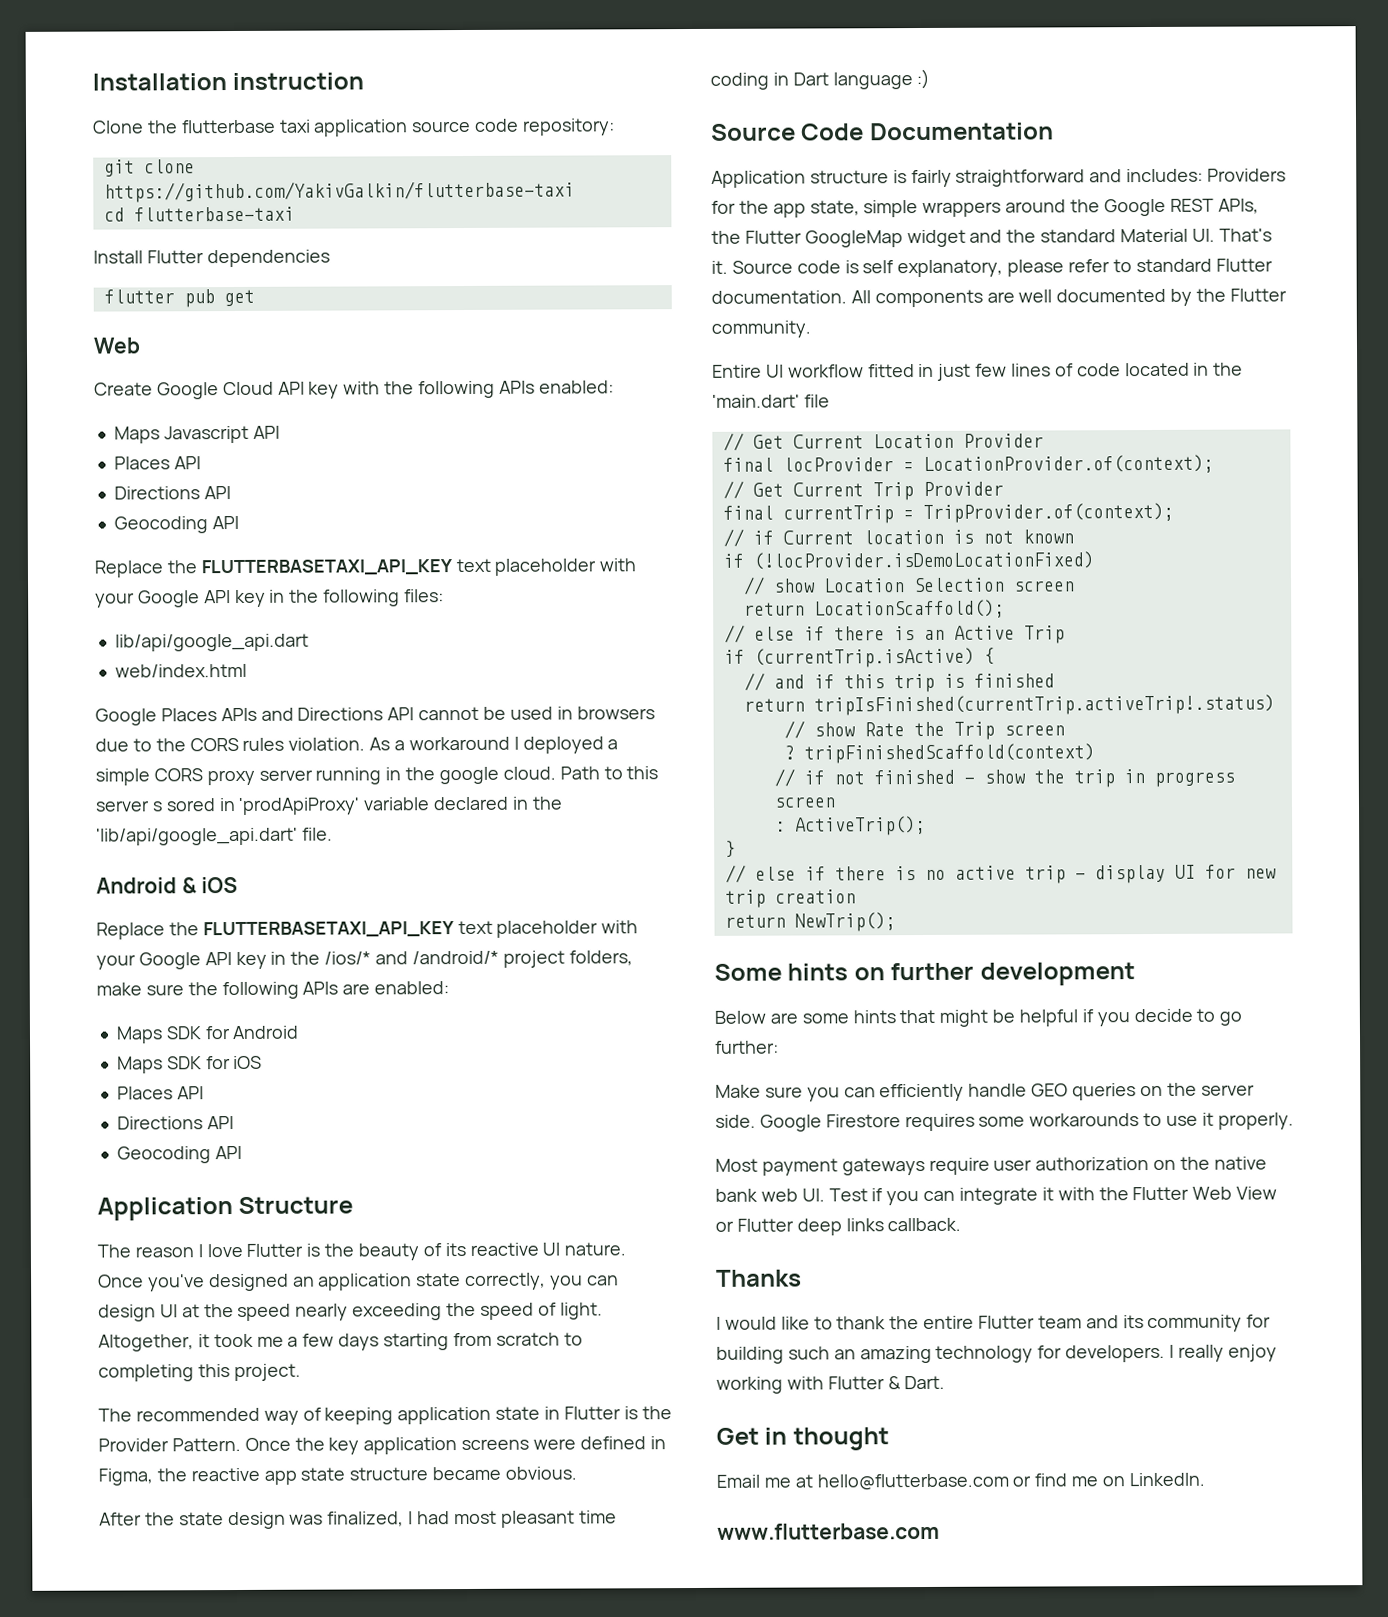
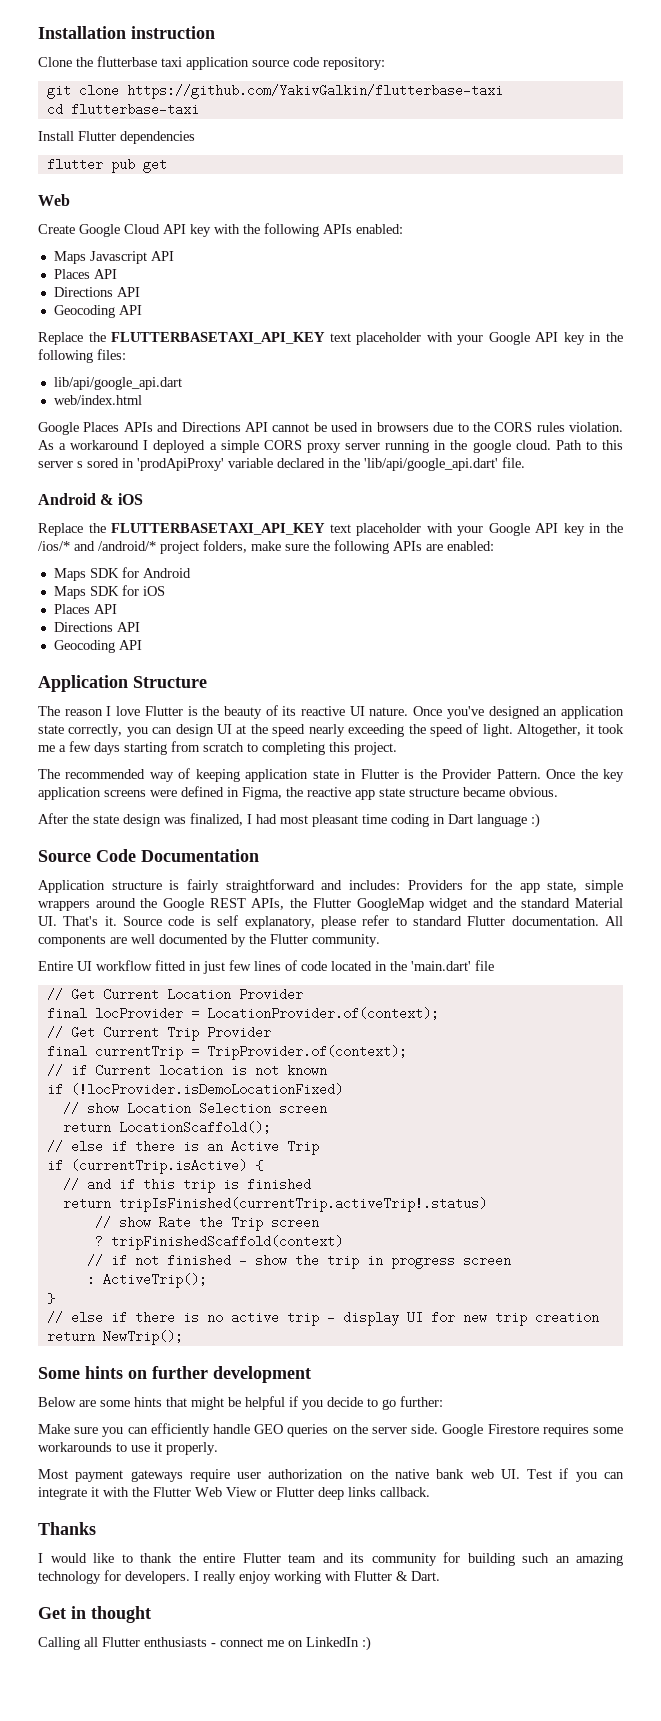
[716,1472,1205,1491] [717,1522,940,1540] Email me at hello@flutterbase.com or find me on LinkedIn. // www.flutterbase.com -> [38,1636,371,1651] Calling all Flutter enthusiasts - connect me on LinkedIn :)

